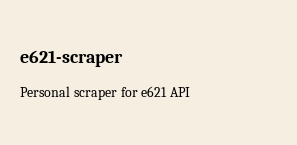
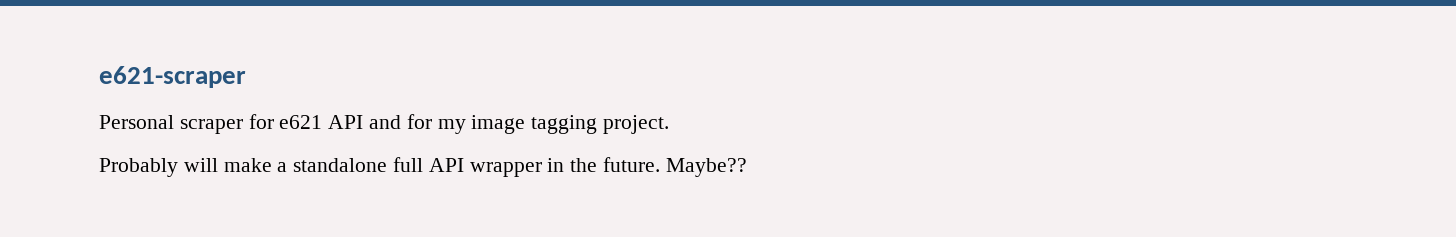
(191, 92) none -> [369,114,670,134] [99,157,747,177] and for my image tagging project. // Probably will make a standalone full API wrapper in the future. Maybe??

